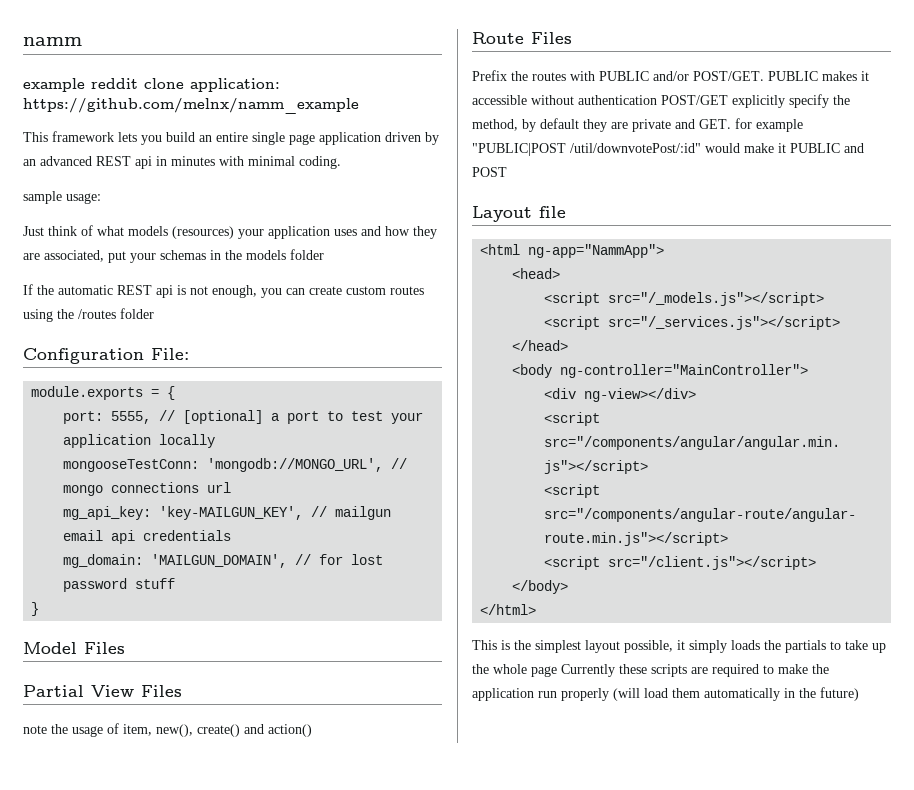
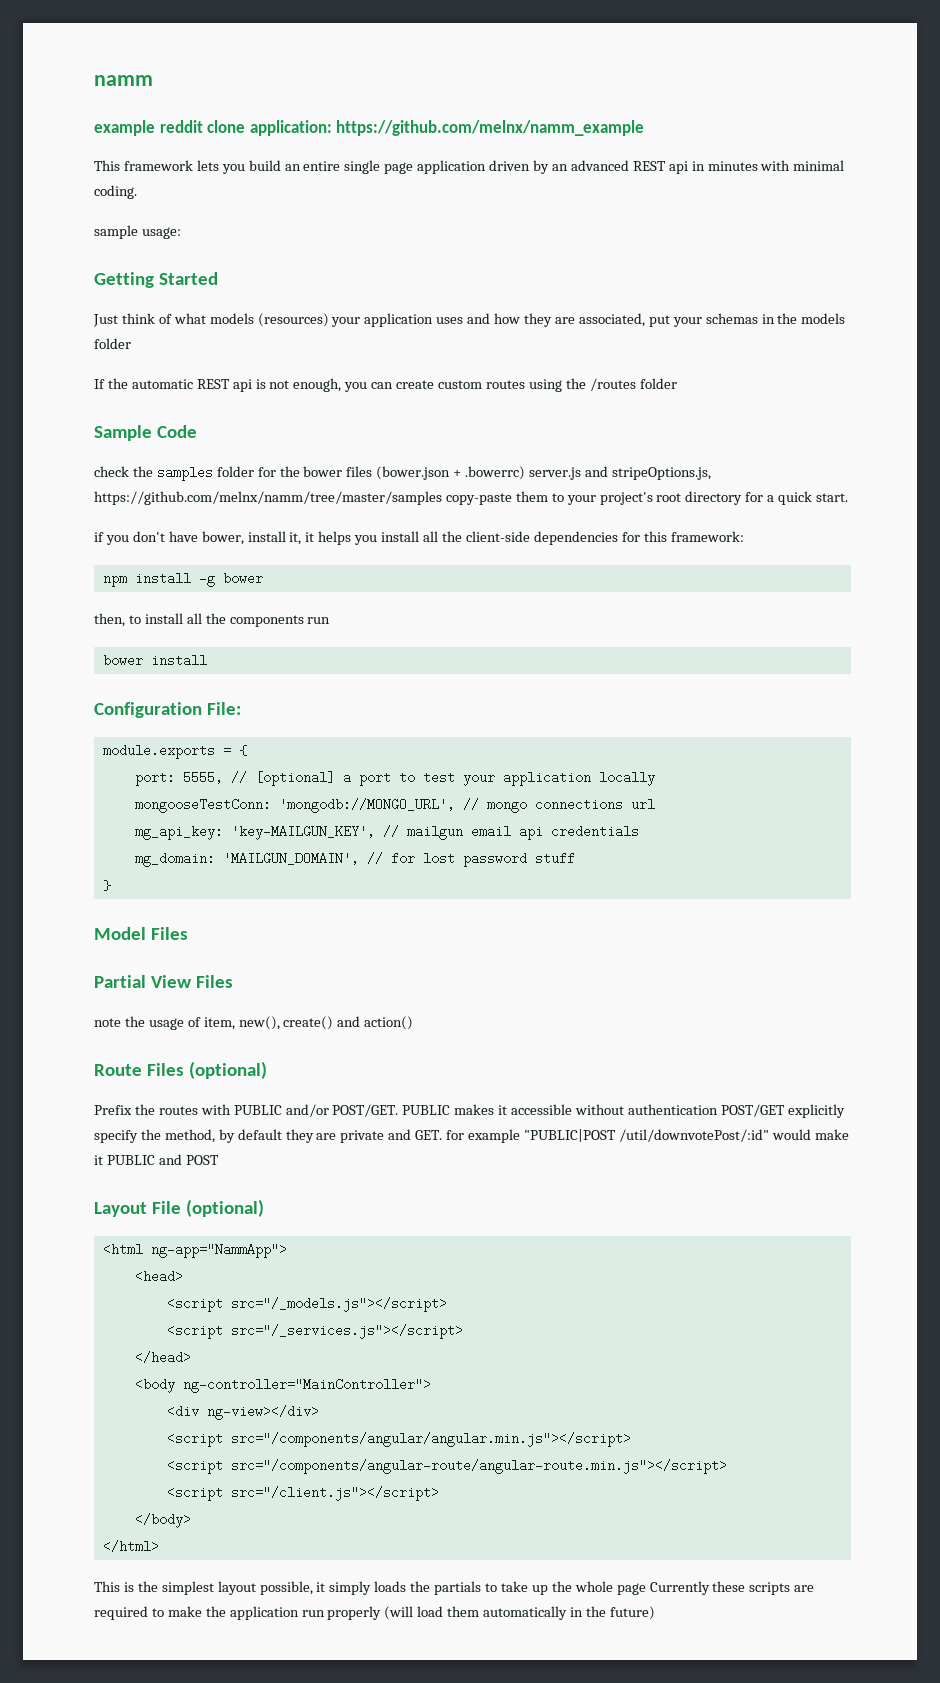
(101, 198) none -> [94,272,219,288] // Getting Started
(154, 313) none -> [94,425,198,441] [94,466,711,481] [94,491,849,505] [94,531,744,545] [102,572,263,587] [94,613,331,627] [102,654,207,667] // Sample Code // check the samples folder for the bower files (bower.json + .bowerrc) server.js and stripeOptions.js, https://github.com/melnx/namm/tree/master/samples copy-paste them to your project's root directory for a quick start. // if you don't have bower, install it, it helps you install all the client-side dependencies for this framework: // npm install -g bower // then, to install all the components run // bower install
(572, 38) none -> [189,1061,268,1079] (optional)
[539,206,566,218] file -> [152,1199,265,1217] File (optional)

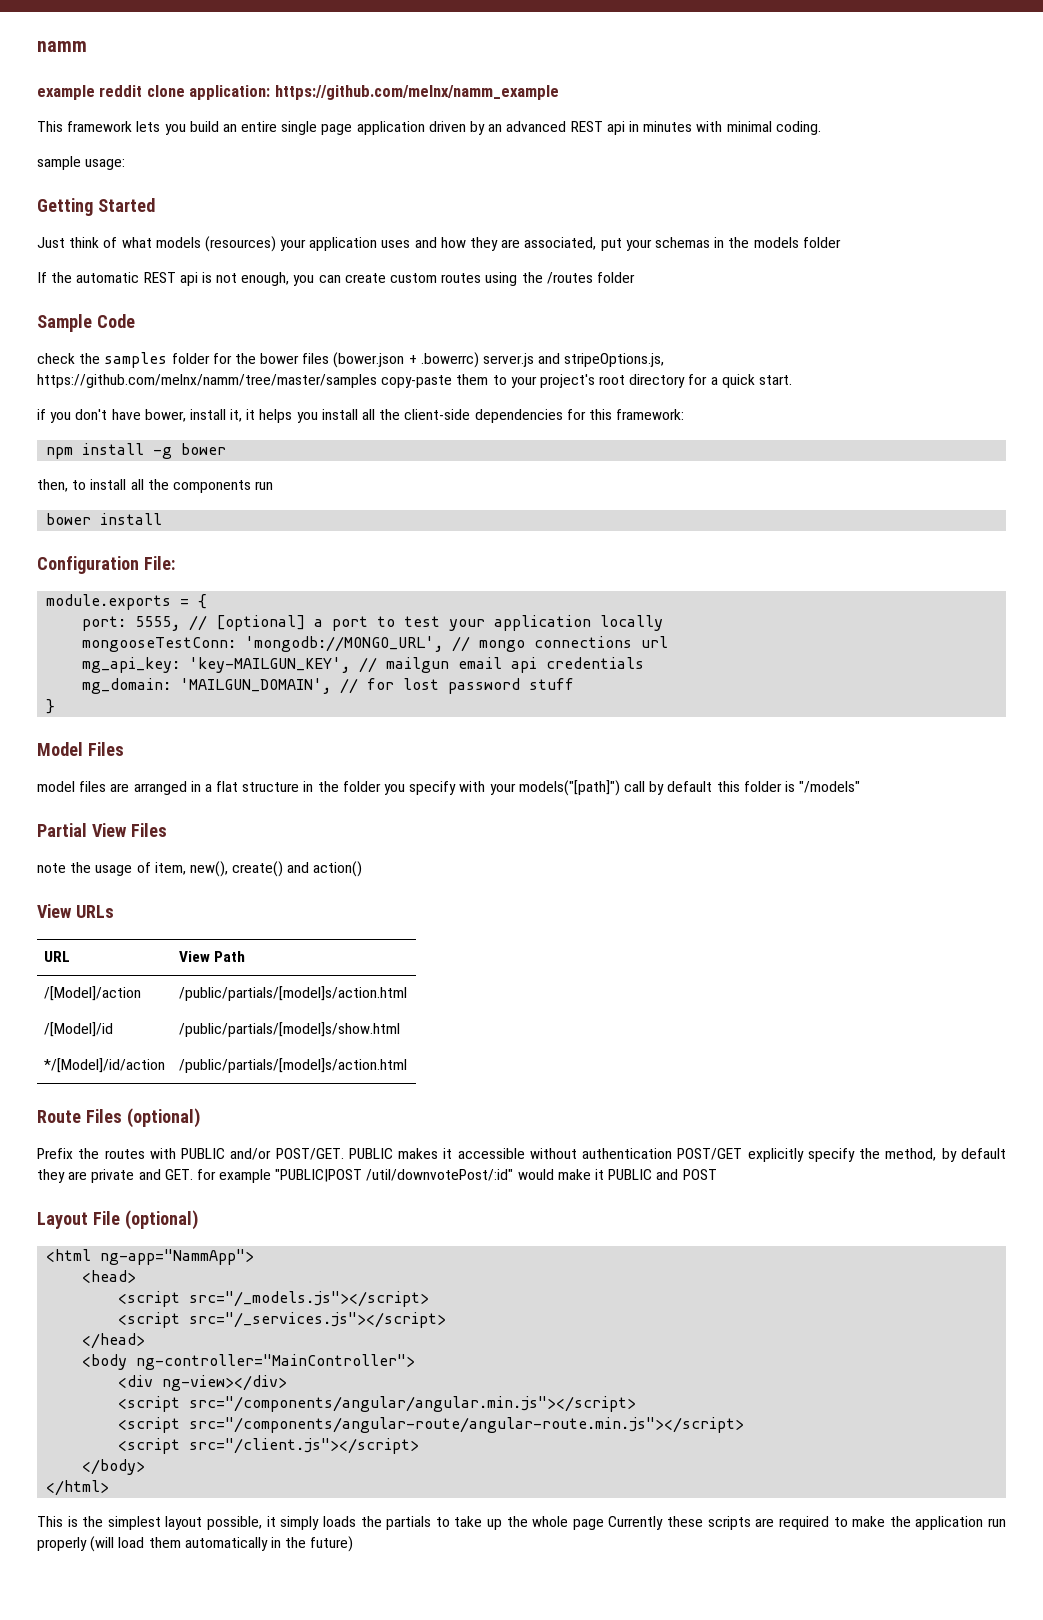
(189, 933) none -> [37,780,861,796] // model files are arranged in a flat structure in the folder you specify with your models("[path]") call by default this folder is "/models"
(414, 1023) none -> [37,904,114,918] [43,951,70,962] [178,951,246,962] [43,986,141,1001] [178,986,407,1001] [43,1022,113,1037] [178,1022,400,1037] [43,1058,165,1073] [178,1058,407,1073] // View URLs // URL | View Path // /[Model]/action | /public/partials/[model]s/action.html // /[Model]/id | /public/partials/[model]s/show.html // */[Model]/id/action | /public/partials/[model]s/action.html

